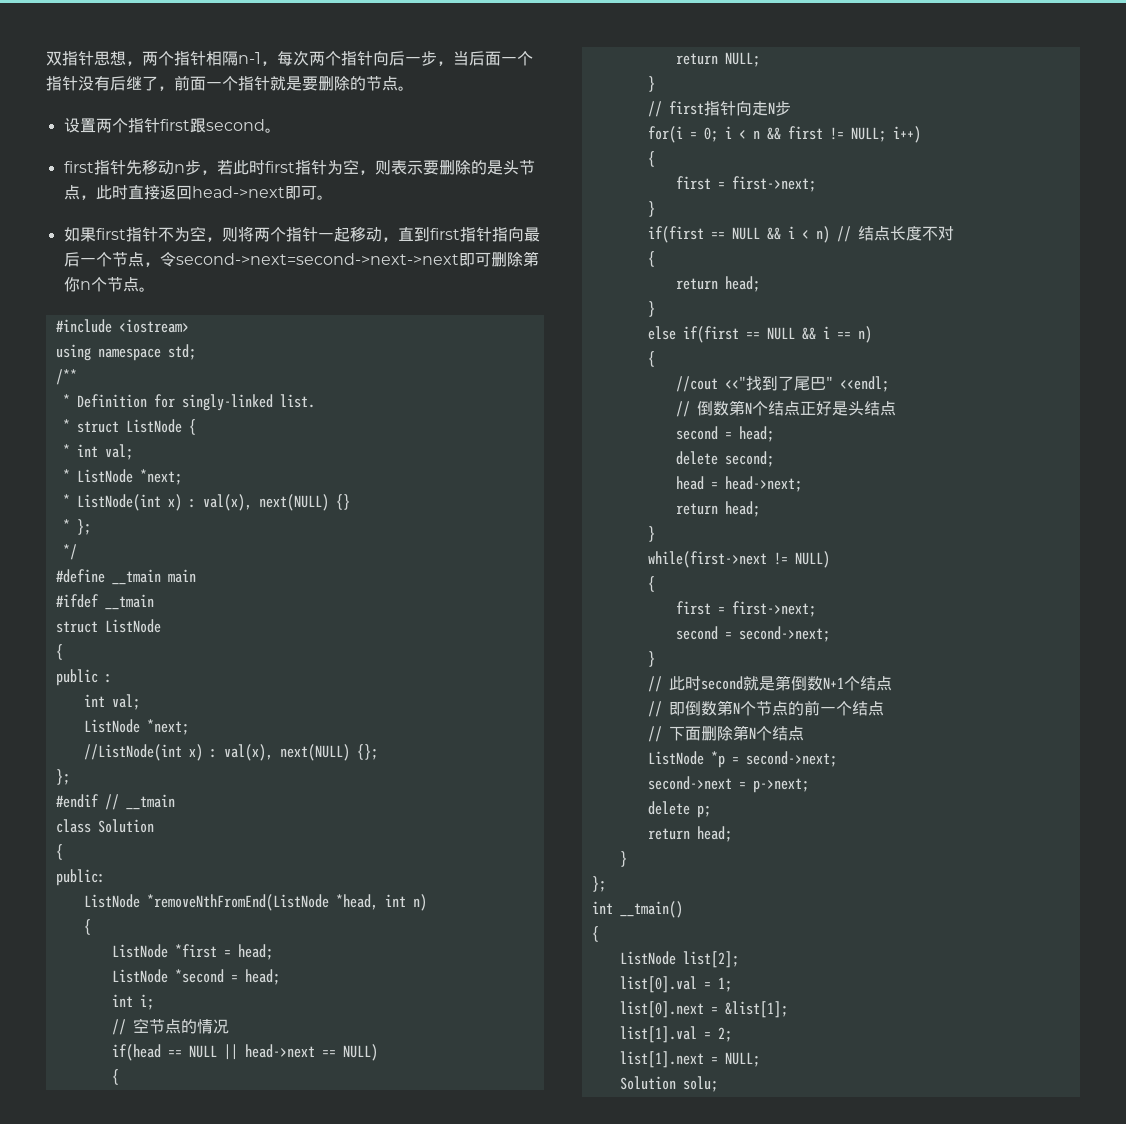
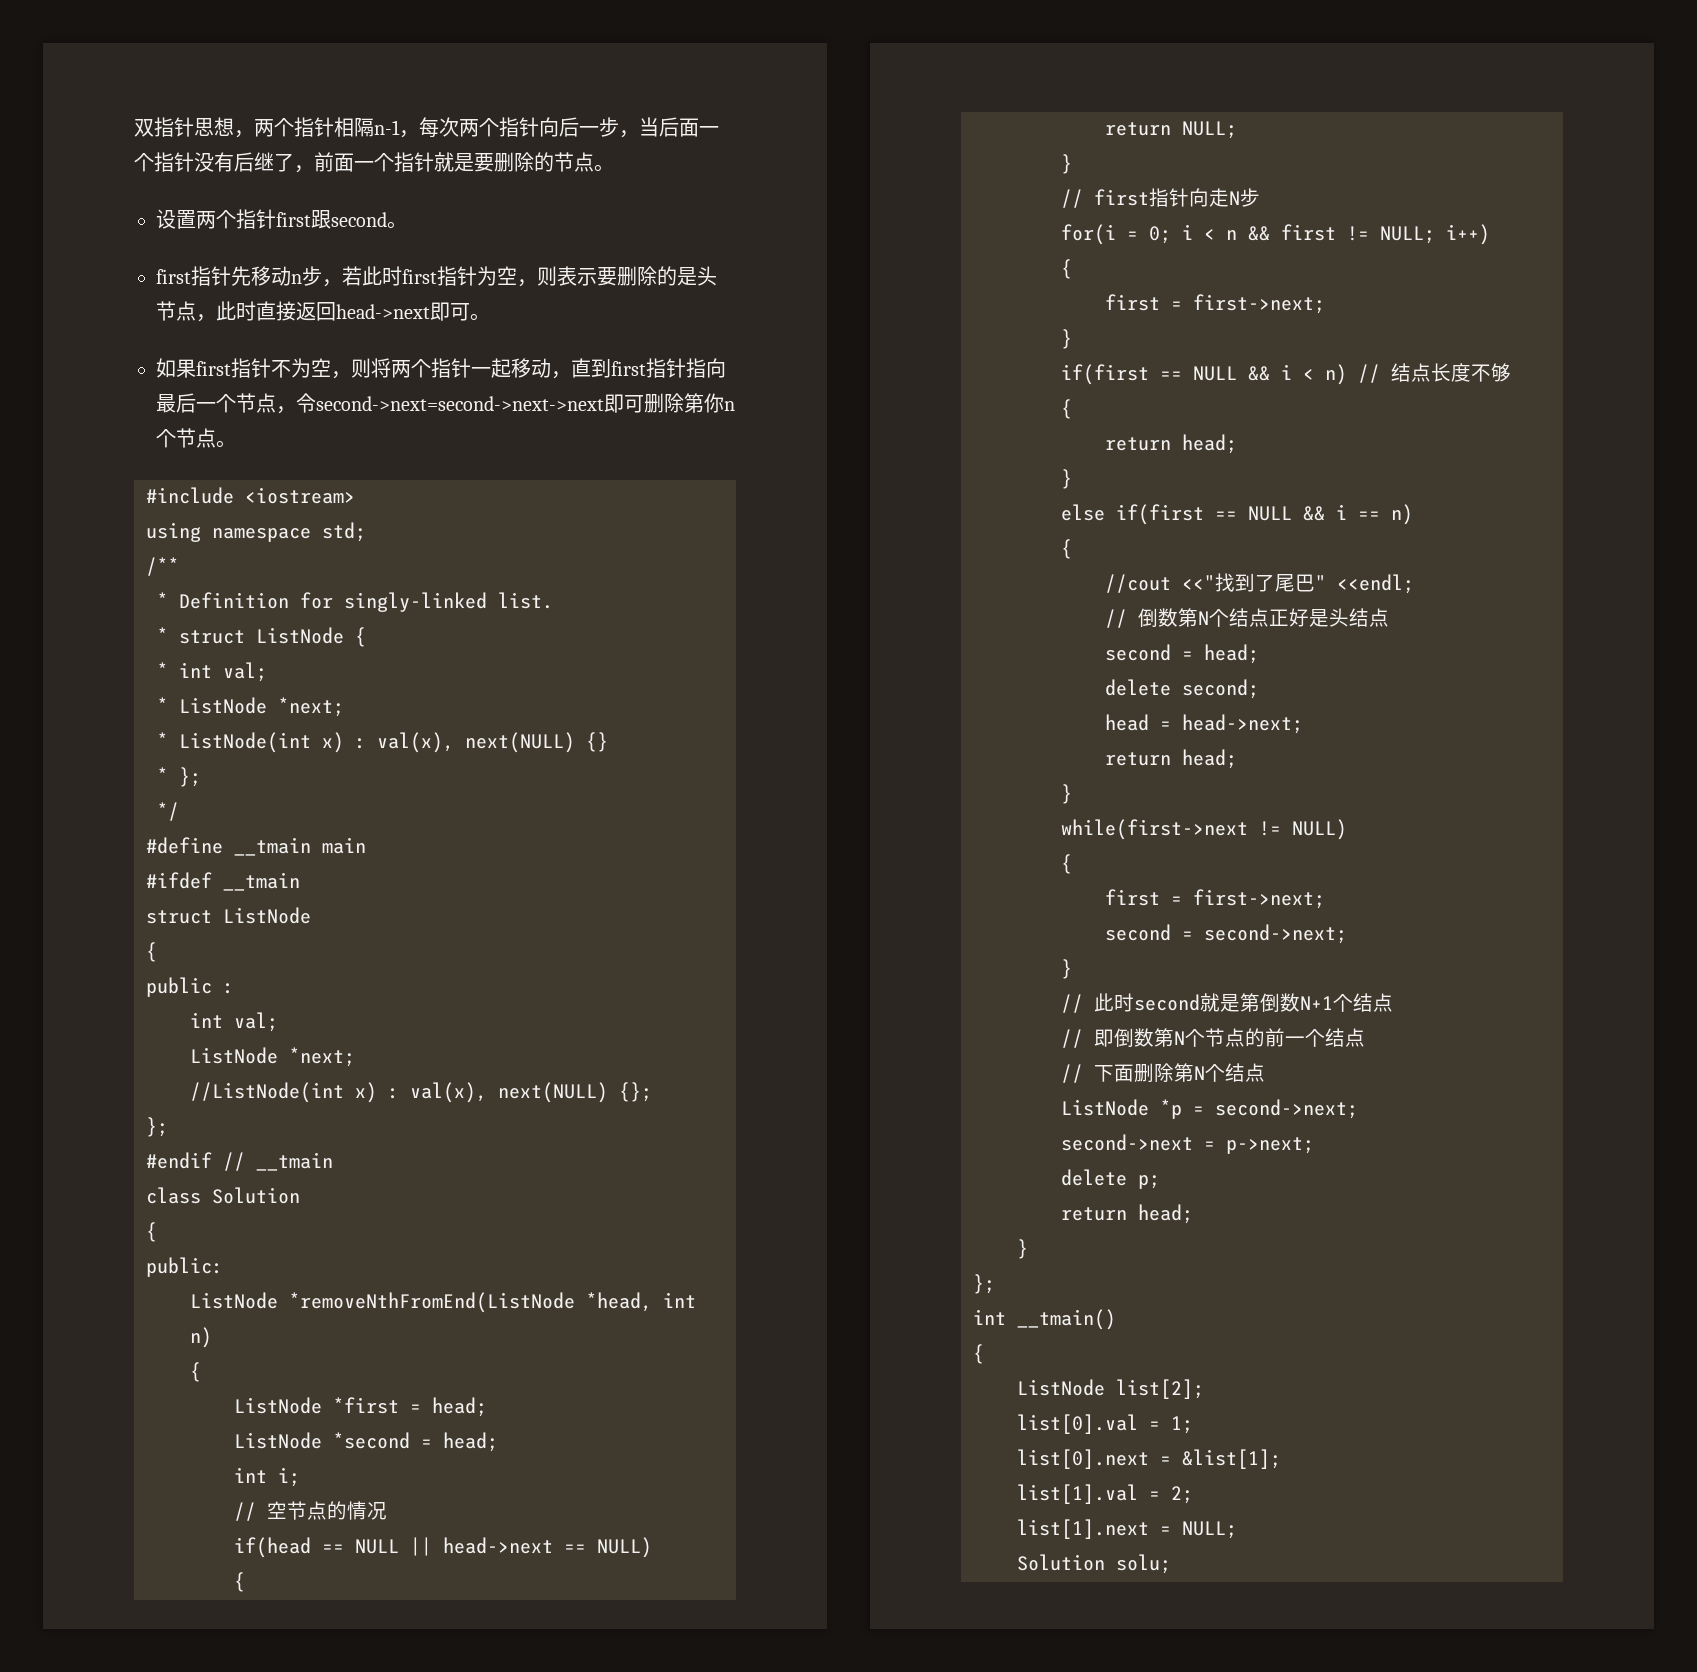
[937,226,954,241] 对 -> [1491,363,1511,382] 够

